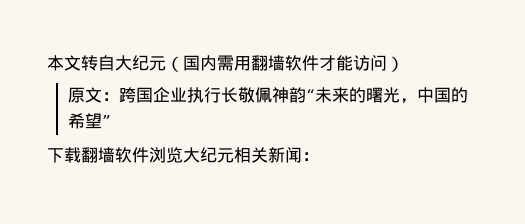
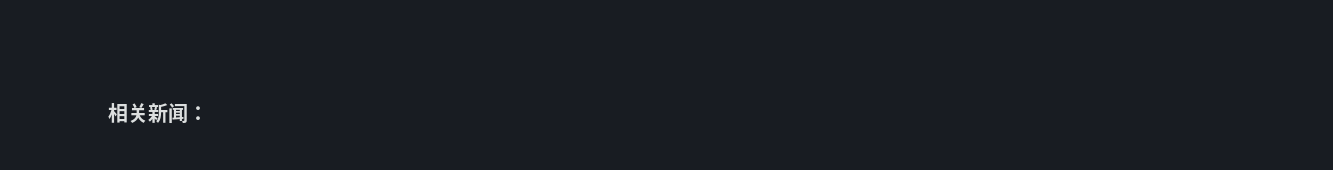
[47,55,404,72] [67,87,468,104] [67,113,111,129] [47,147,234,163] 本文转自大纪元（国内需用翻墙软件才能访问） // 原文：跨国企业执行长敬佩神韵“未来的曙光，中国的希望” // 下载翻墙软件浏览大纪元 -> (108, 113) none

